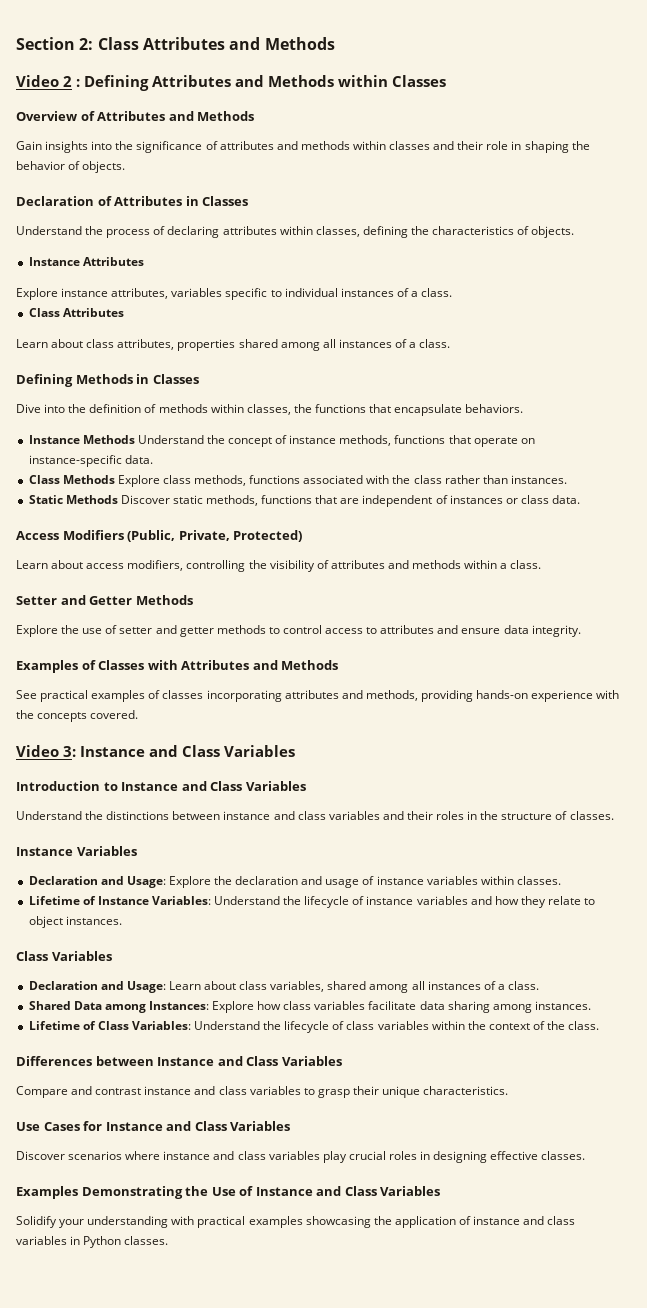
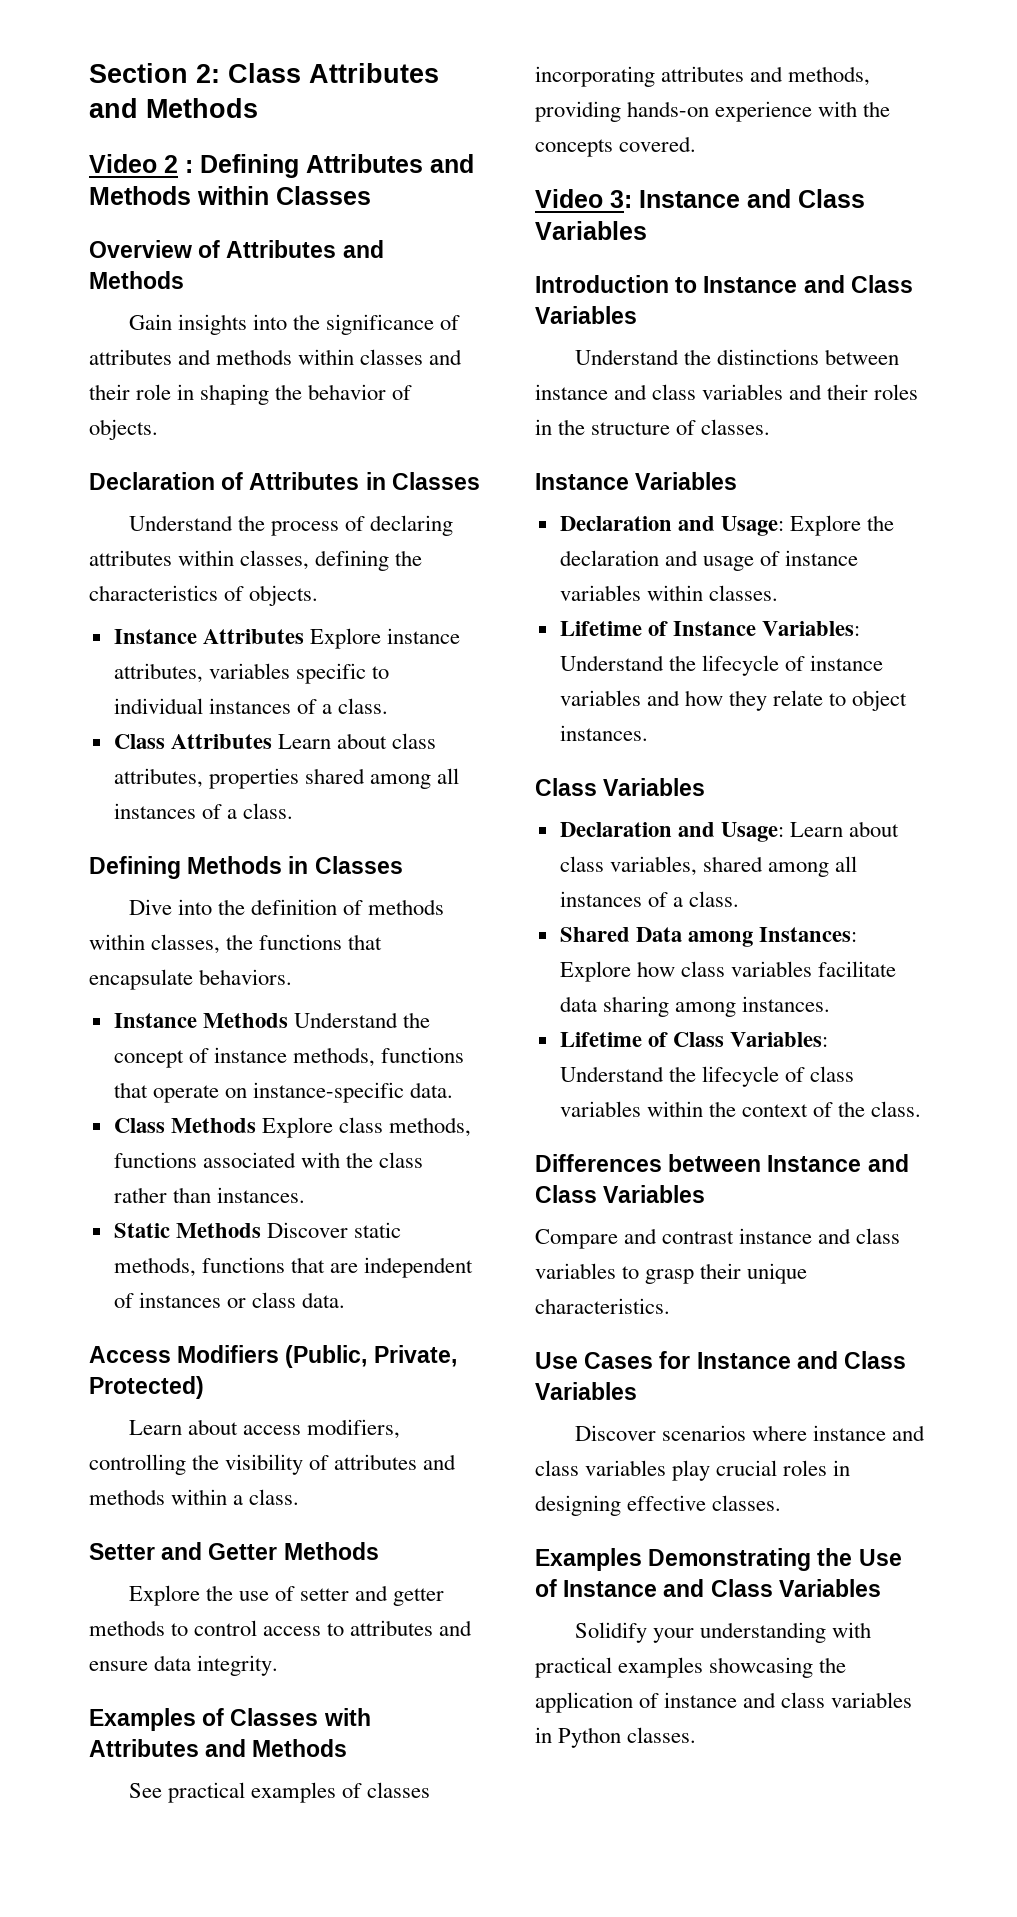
(144, 261) // -> (304, 636) none
(124, 312) // -> (272, 741) none

